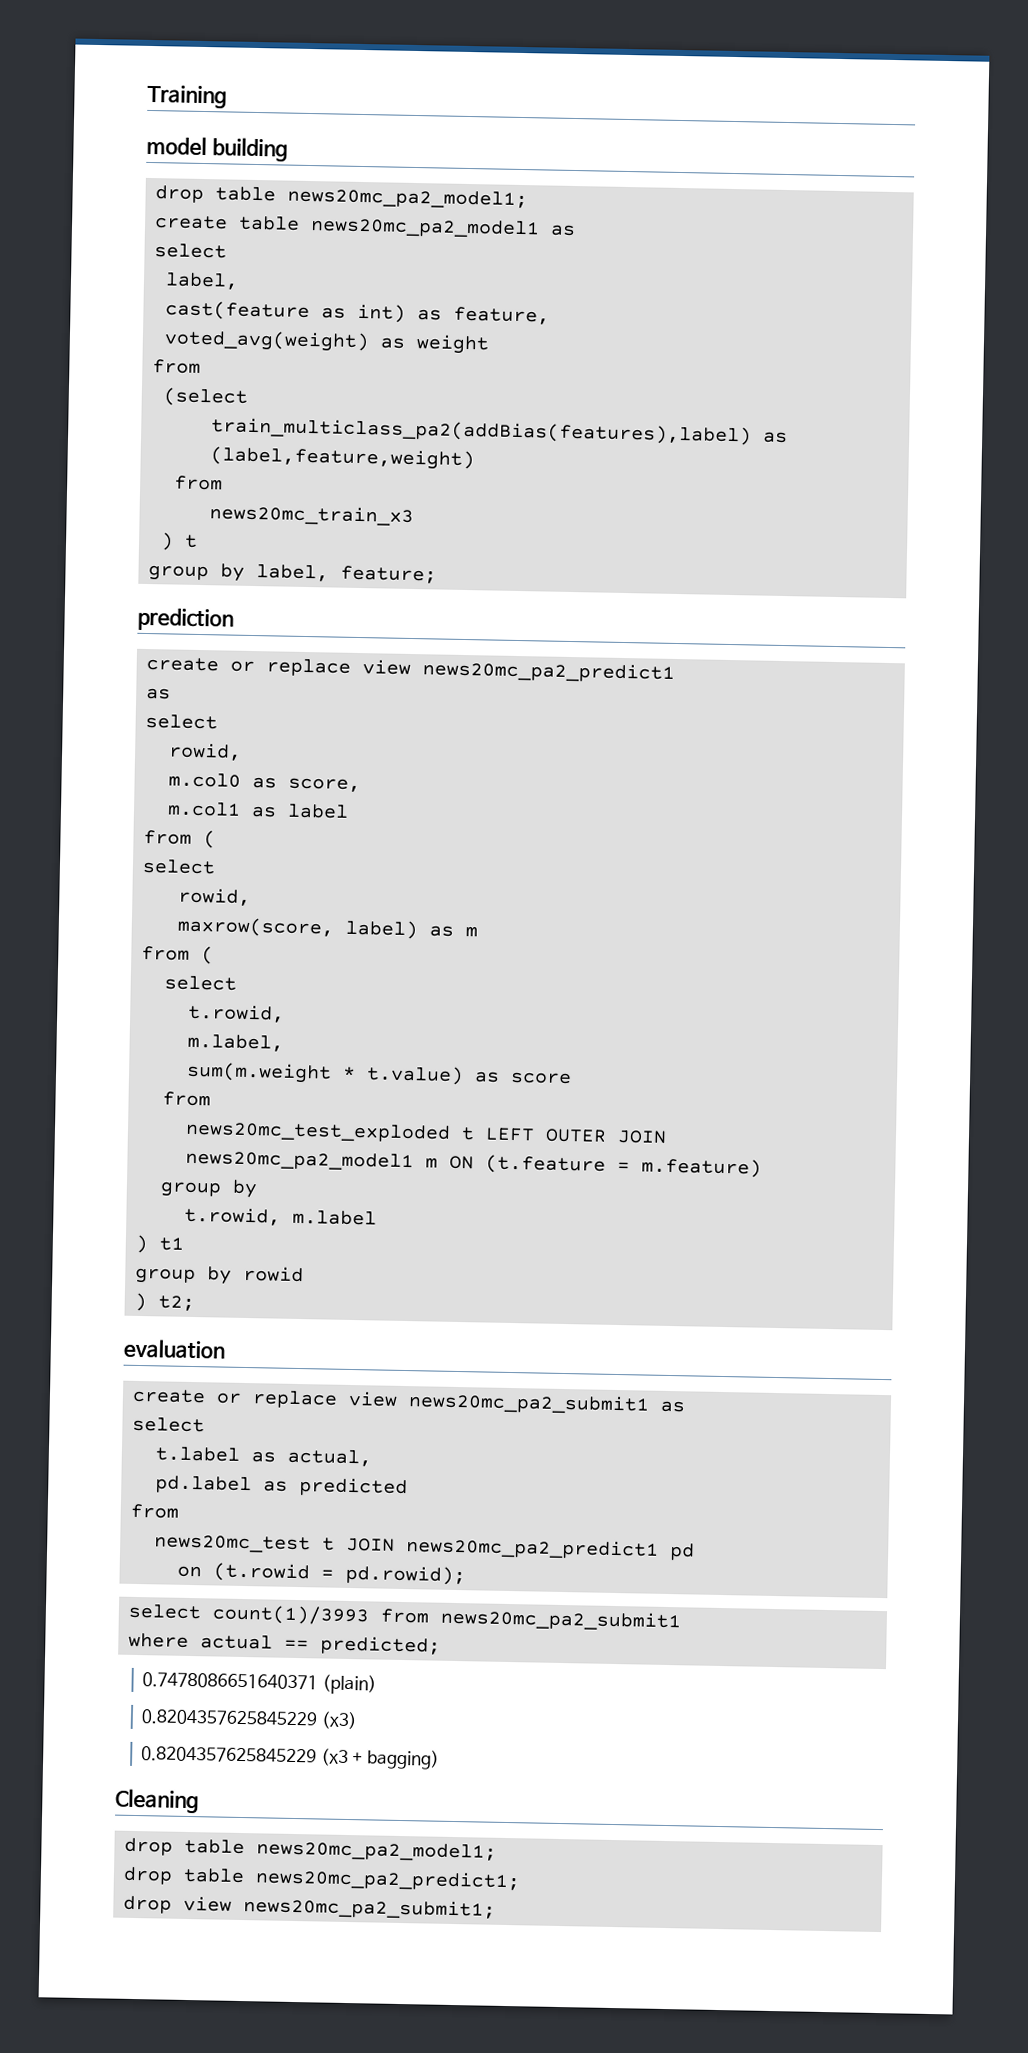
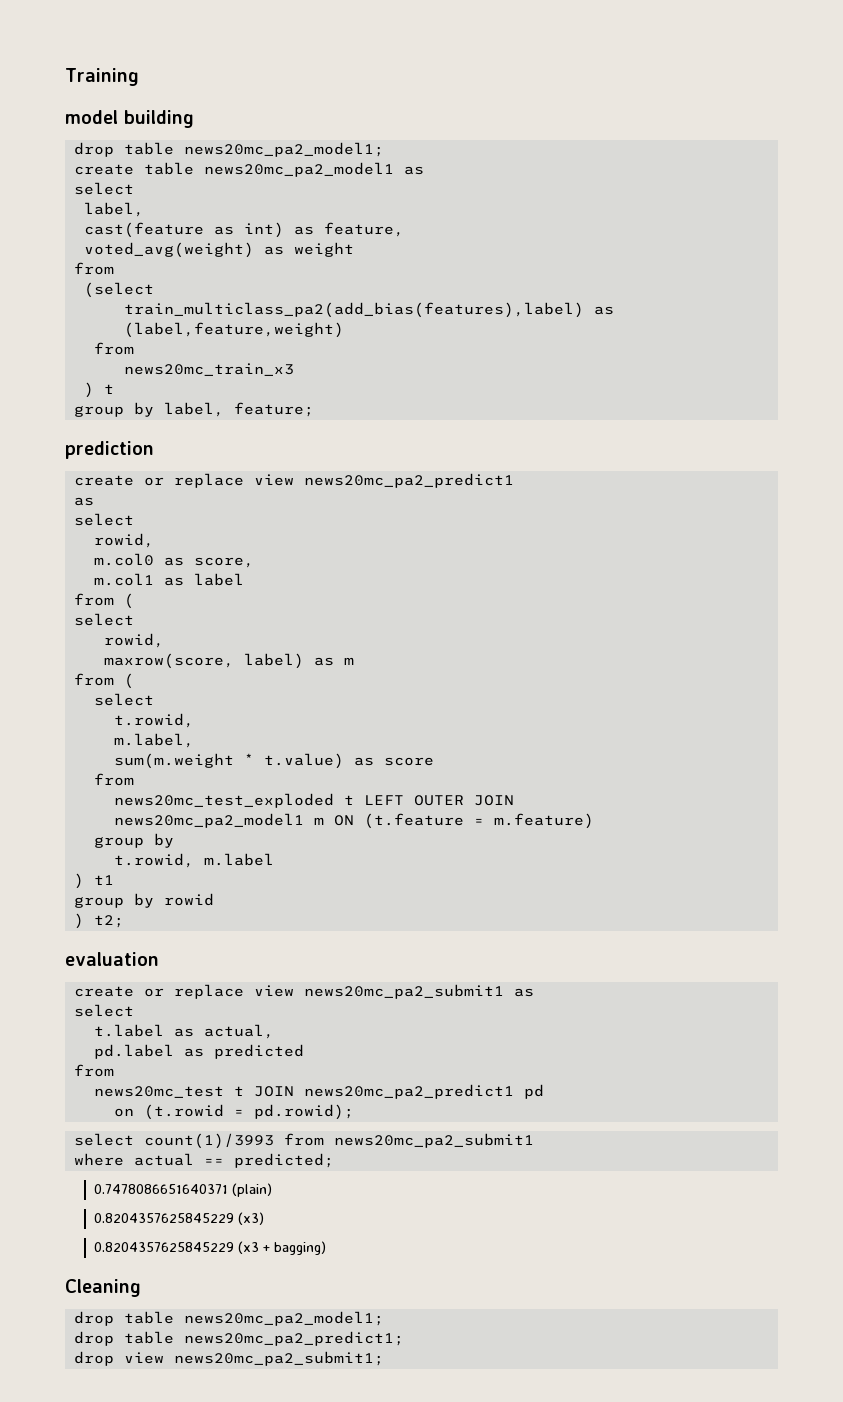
[210,417,752,446] train_multiclass_pa2(addBias(features),label) -> [123,302,584,318] train_multiclass_pa2(add_bias(features),label)

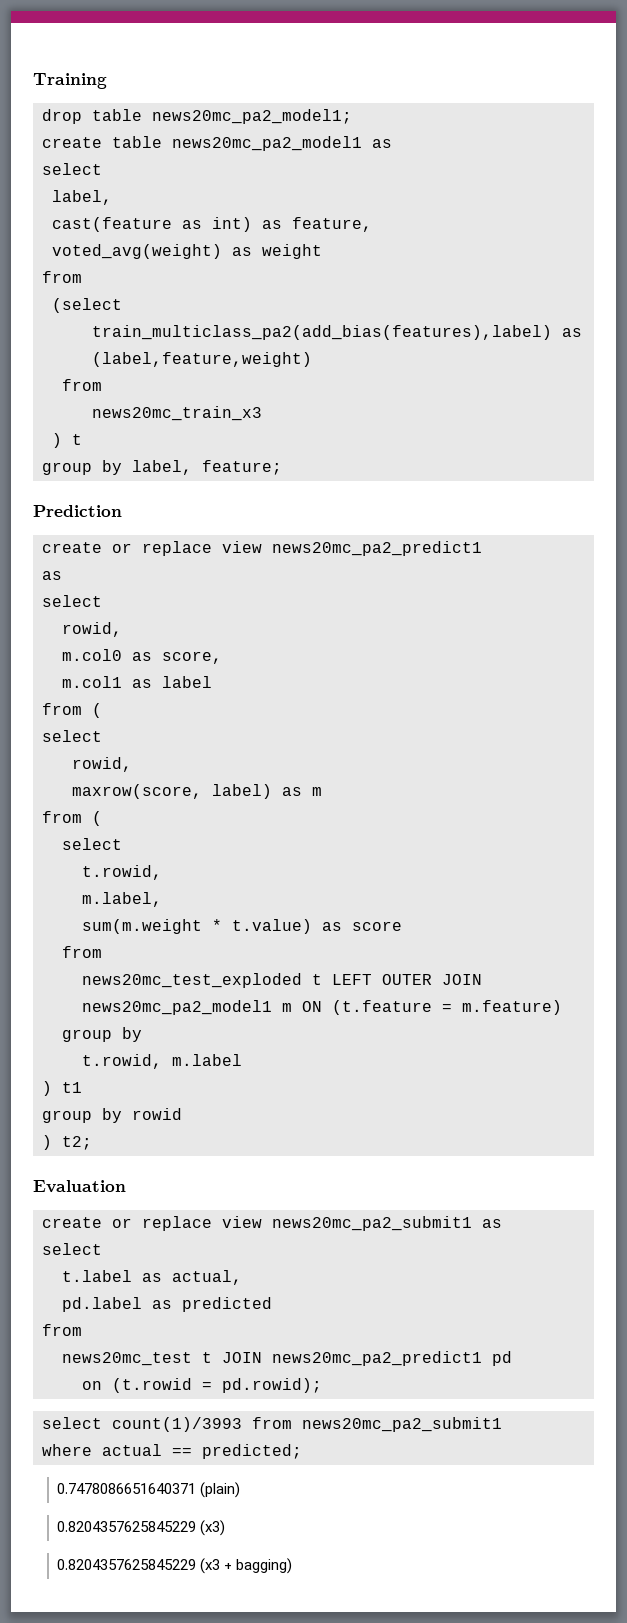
[65,110,194,128] // model building -> (107, 81) none
[65,441,154,459] prediction -> [33,505,122,517] Prediction
[65,952,159,966] evaluation -> [33,1180,126,1193] Evaluation
[65,1279,141,1297] [73,1311,384,1326] [73,1331,404,1346] [73,1351,384,1366] // Cleaning // drop table news20mc_pa2_model1; // drop table news20mc_pa2_predict1; // drop view news20mc_pa2_submit1; -> (293, 1566) none

